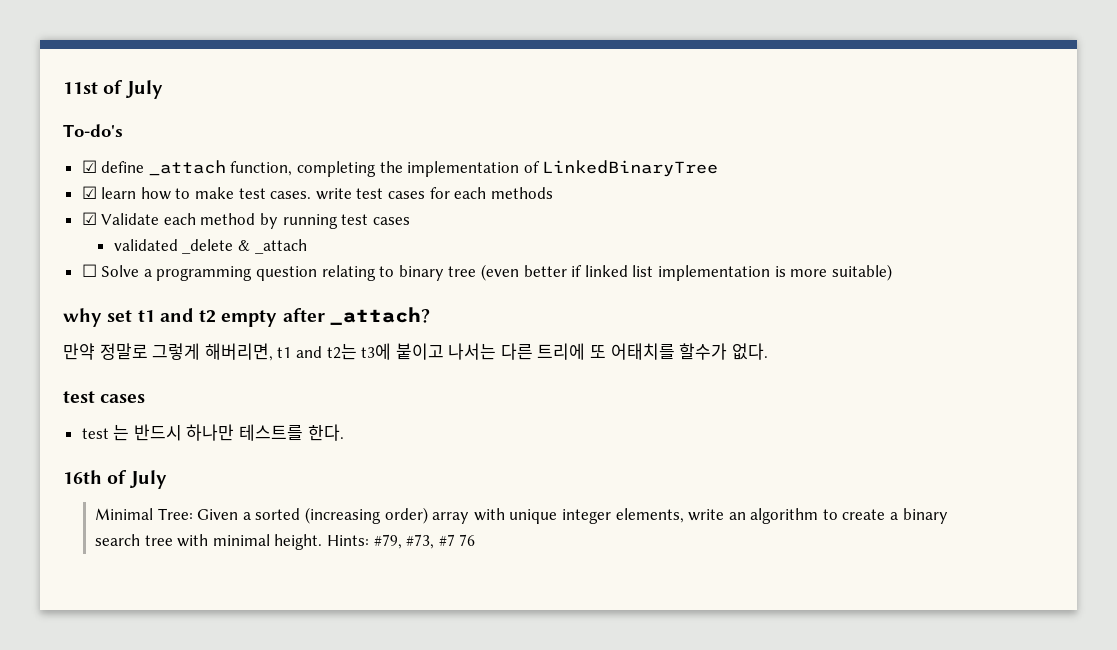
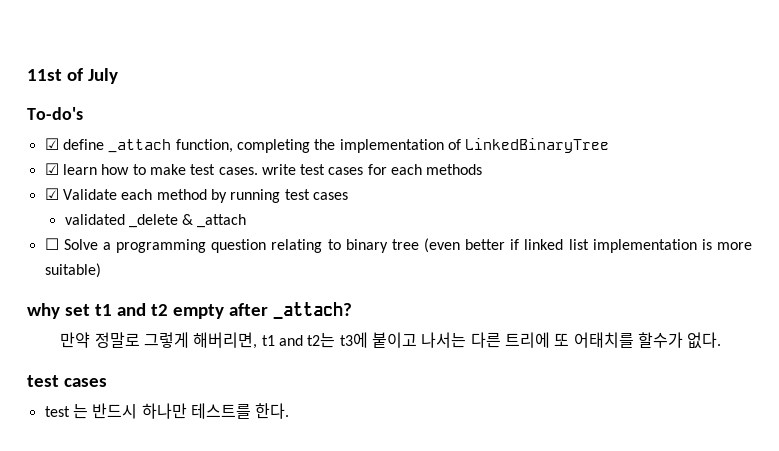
[63,470,167,489] [95,507,948,524] [95,534,476,550] // 16th of July // Minimal Tree: Given a sorted (increasing order) array with unique integer elements, write an algorithm to create a binary search tree with minimal height. Hints: #79, #73, #7 76 -> (290, 411) none

